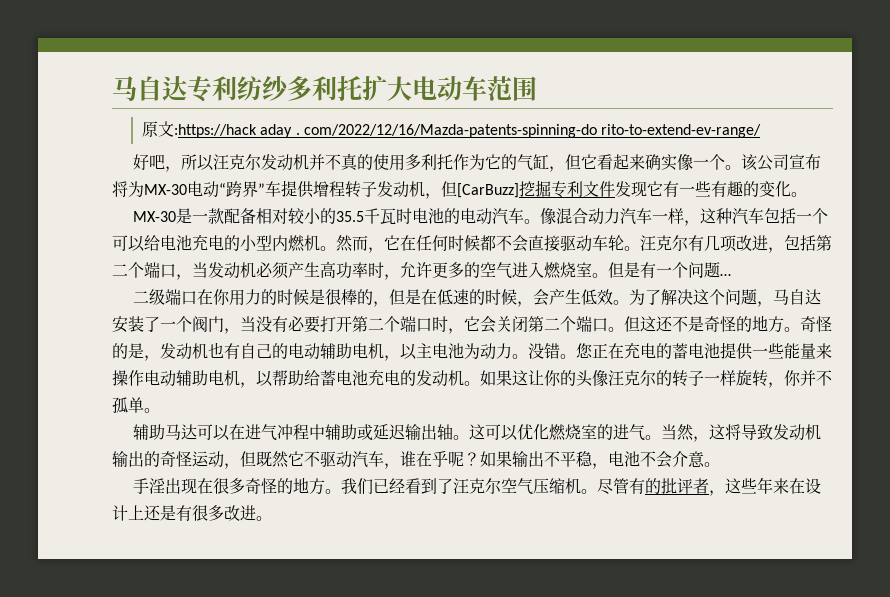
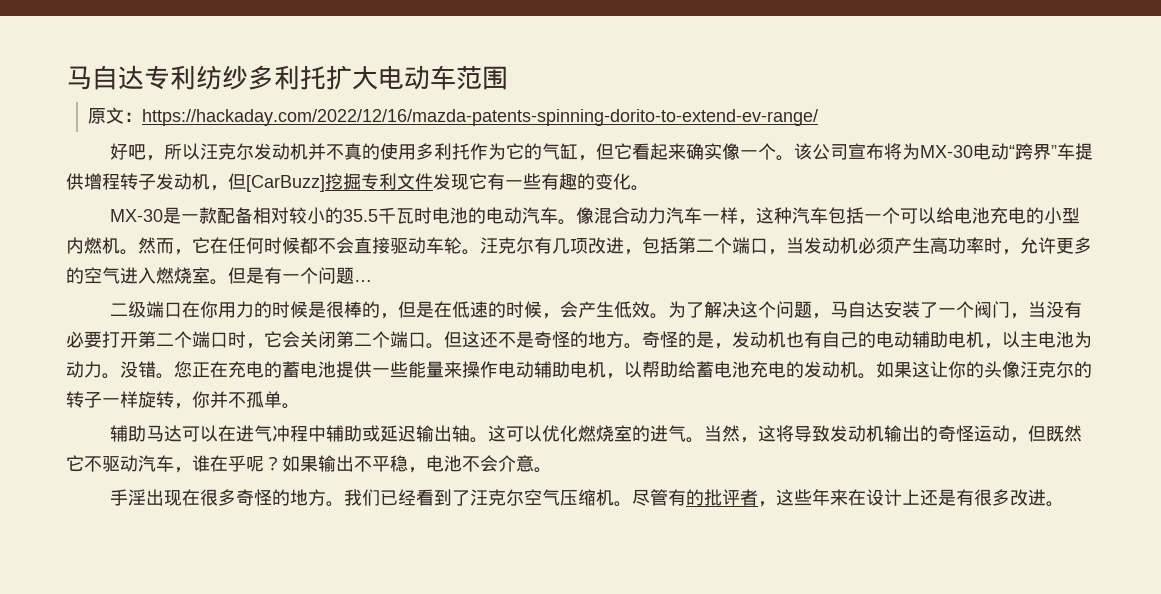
[173,124,762,138] :https://hack aday . com/2022/12/16/Mazda-patents-spinning-do rito-to-extend-ev-range/ -> [124,109,819,126] ：https://hackaday.com/2022/12/16/mazda-patents-spinning-dorito-to-extend-ev-range/

